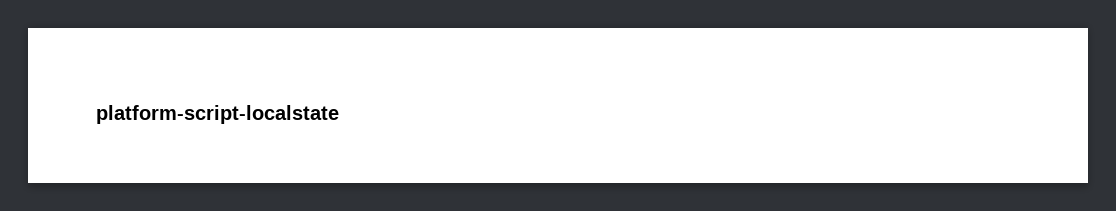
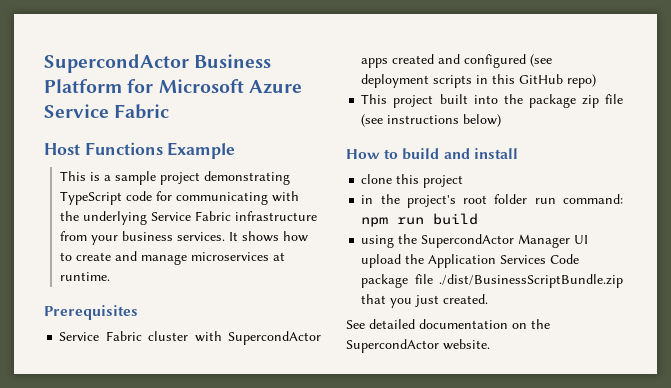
[96,105,339,124] platform-script-localstate -> [44,54,272,73] [44,79,302,94] [44,104,170,119] [44,142,236,159] [59,171,290,185] [59,191,299,205] [59,211,317,225] [59,231,308,245] [59,251,285,265] [59,272,110,281] [44,305,138,320] [59,331,321,345] [361,54,553,68] [361,74,597,88] [361,94,623,108] [361,114,502,127] [346,148,518,160] [361,174,464,188] [361,194,623,208] [361,213,479,227] [361,234,589,248] [361,254,580,268] [361,274,623,288] [361,294,489,308] [346,319,550,329] [346,339,490,353] SupercondActor Business Platform for Microsoft Azure Service Fabric // Host Functions Example // This is a sample project demonstrating TypeScript code for communicating with the underlying Service Fabric infrastructure from your business services. It shows how to create and manage microservices at runtime. // Prerequisites // Service Fabric cluster with SupercondActor apps created and configured (see deployment scripts in this GitHub repo) // This project built into the package zip file (see instructions below) // How to build and install // clone this project // in the project's root folder run command: npm run build // using the SupercondActor Manager UI upload the Application Services Code package file ./dist/BusinessScriptBundle.zip that you just created. // See detailed documentation on the SupercondActor website.

